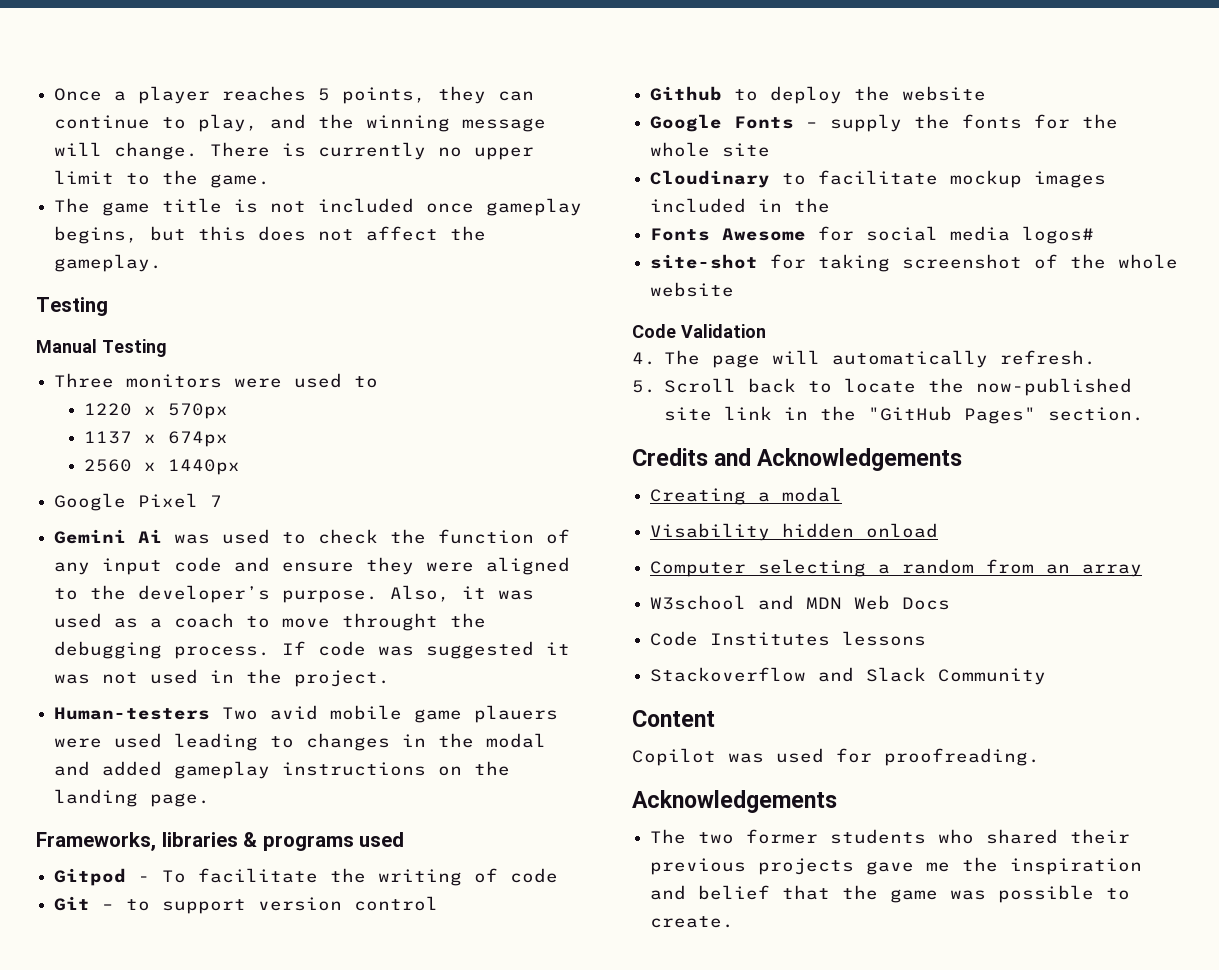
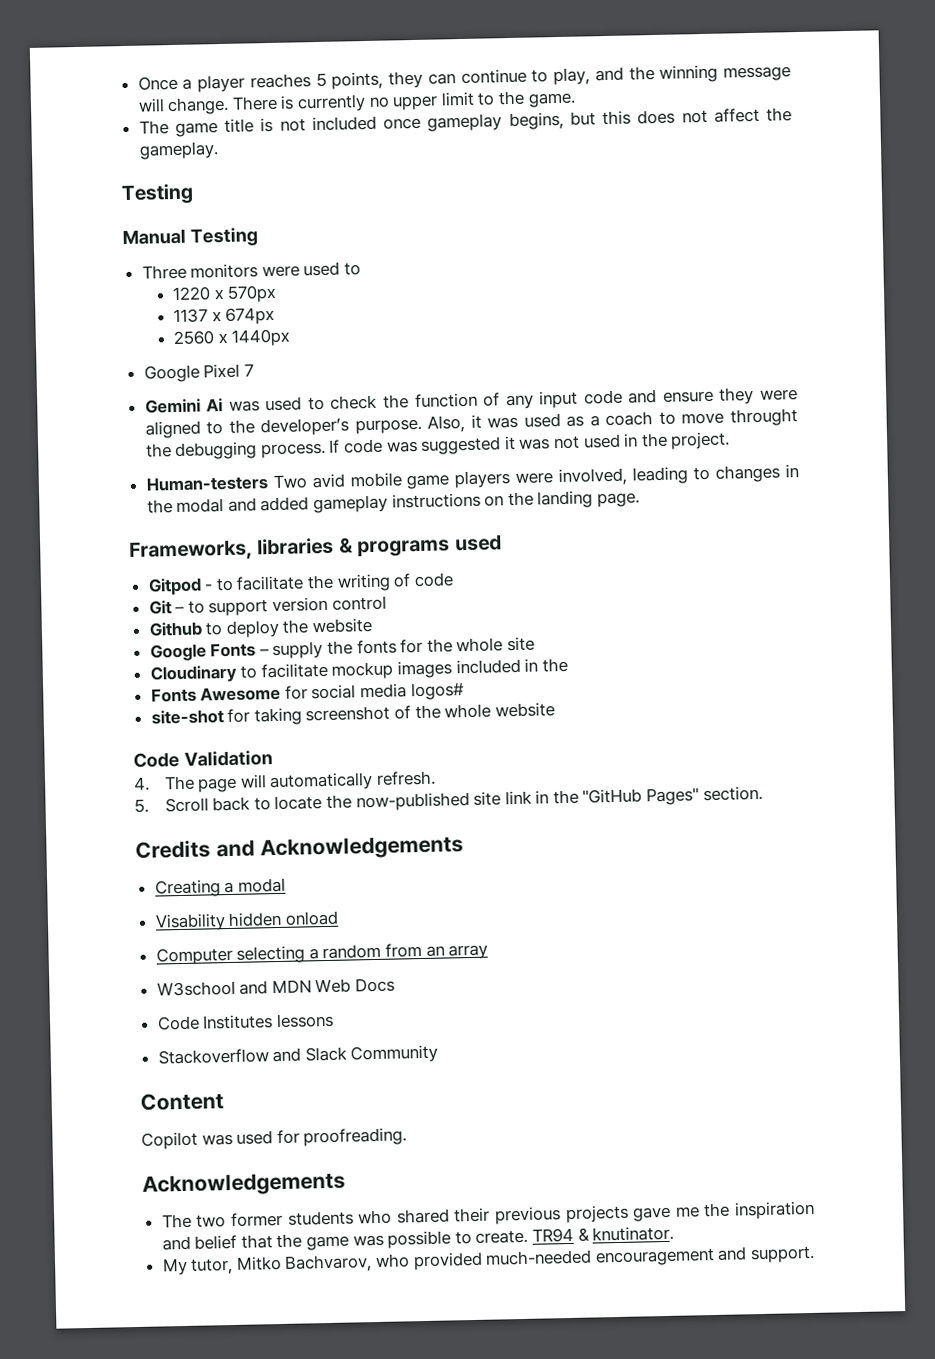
[474,705,559,723] [54,733,163,748] plauers were used -> [454,467,628,489] players were involved,
[162,870,187,883] To -> [215,577,234,592] to
(735, 922) none -> [532,1225,675,1243] [161,1245,816,1276] TR94 & knutinator. // My tutor, Mitko Bachvarov, who provided much-needed encouragement and support.

